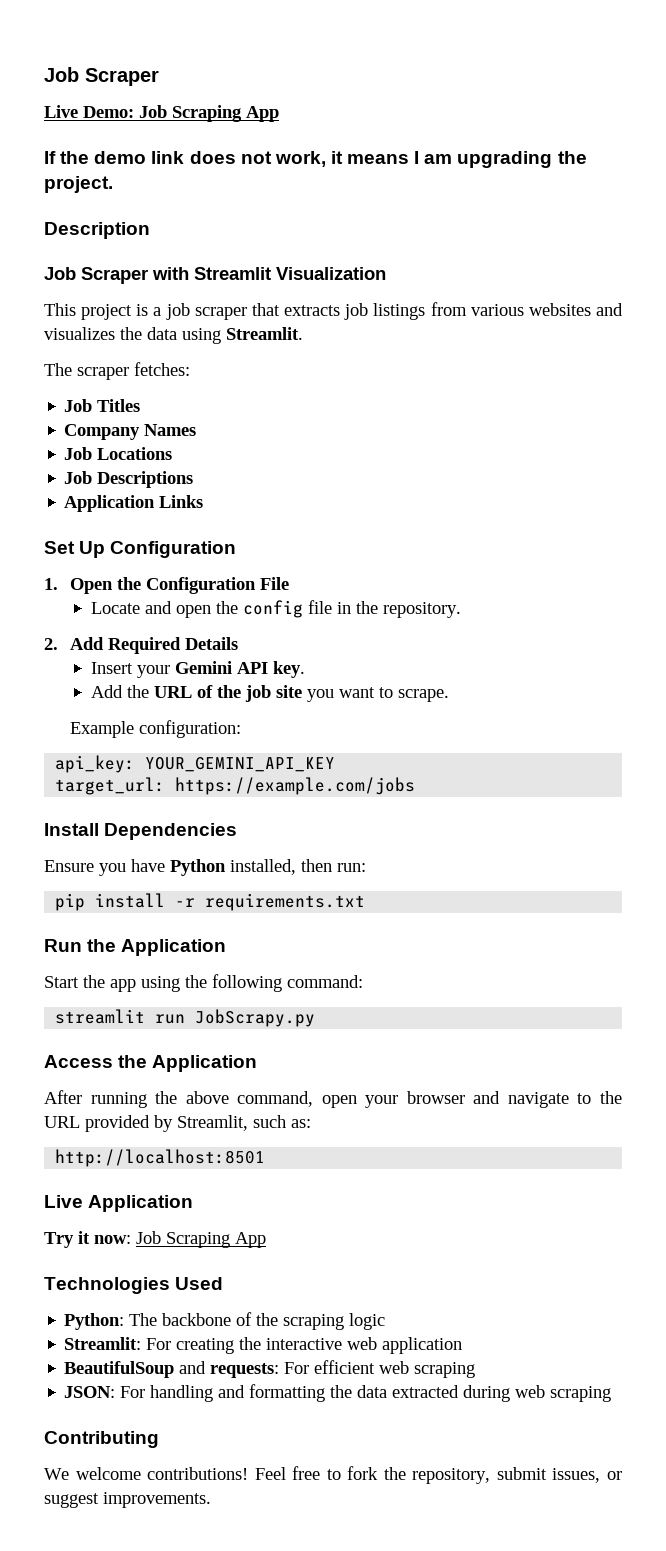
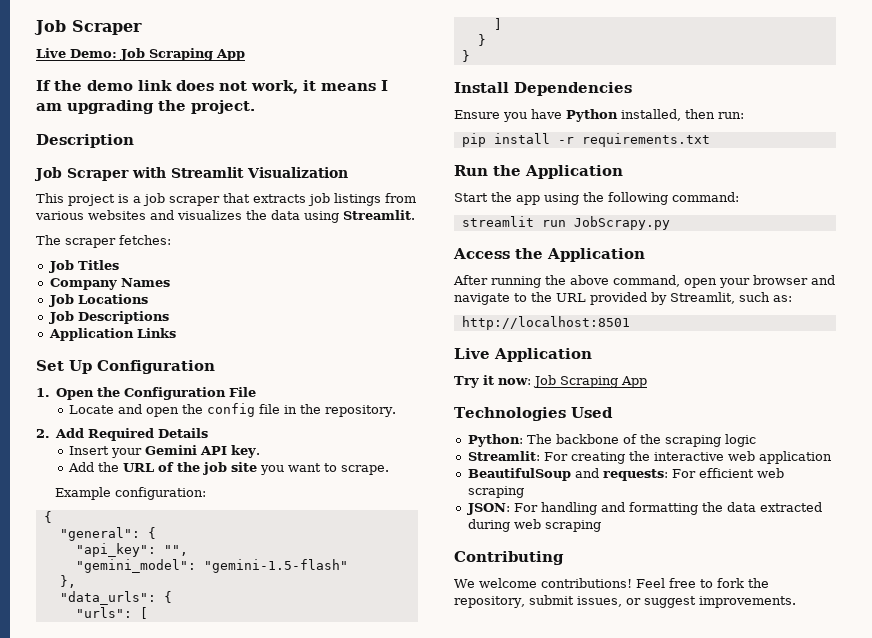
[55,755,336,773] [55,777,416,795] api_key: YOUR_GEMINI_API_KEY // target_url: https://example.com/jobs -> [43,511,52,523] [59,527,156,541] [75,543,188,557] [75,559,348,573] [59,575,76,588] [59,591,172,605] [75,607,148,619] [493,18,502,30] [477,34,486,46] [461,50,470,62] { // "general": { // "api_key": "", // "gemini_model": "gemini-1.5-flash" // }, // "data_urls": { // "urls": [ // ] // } // }

